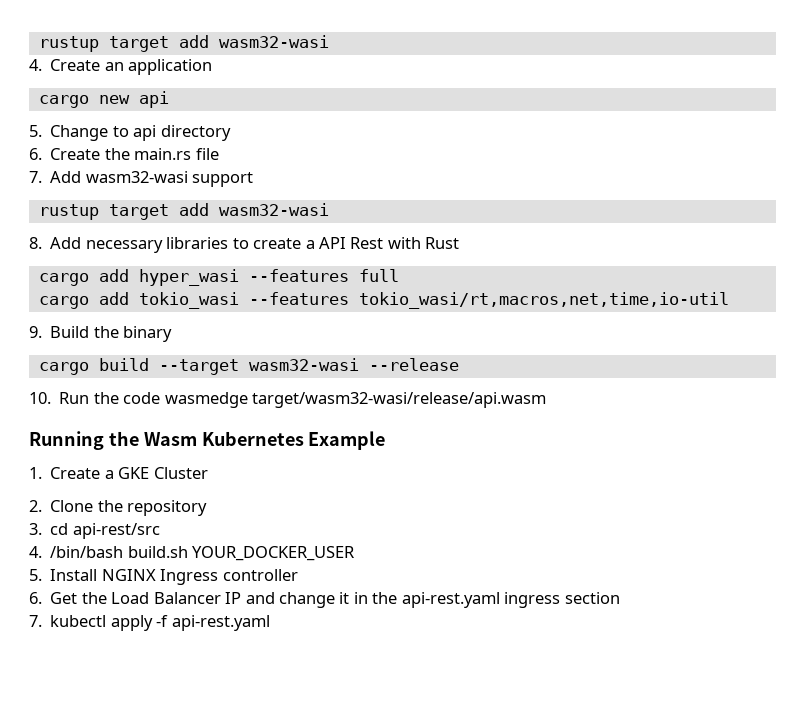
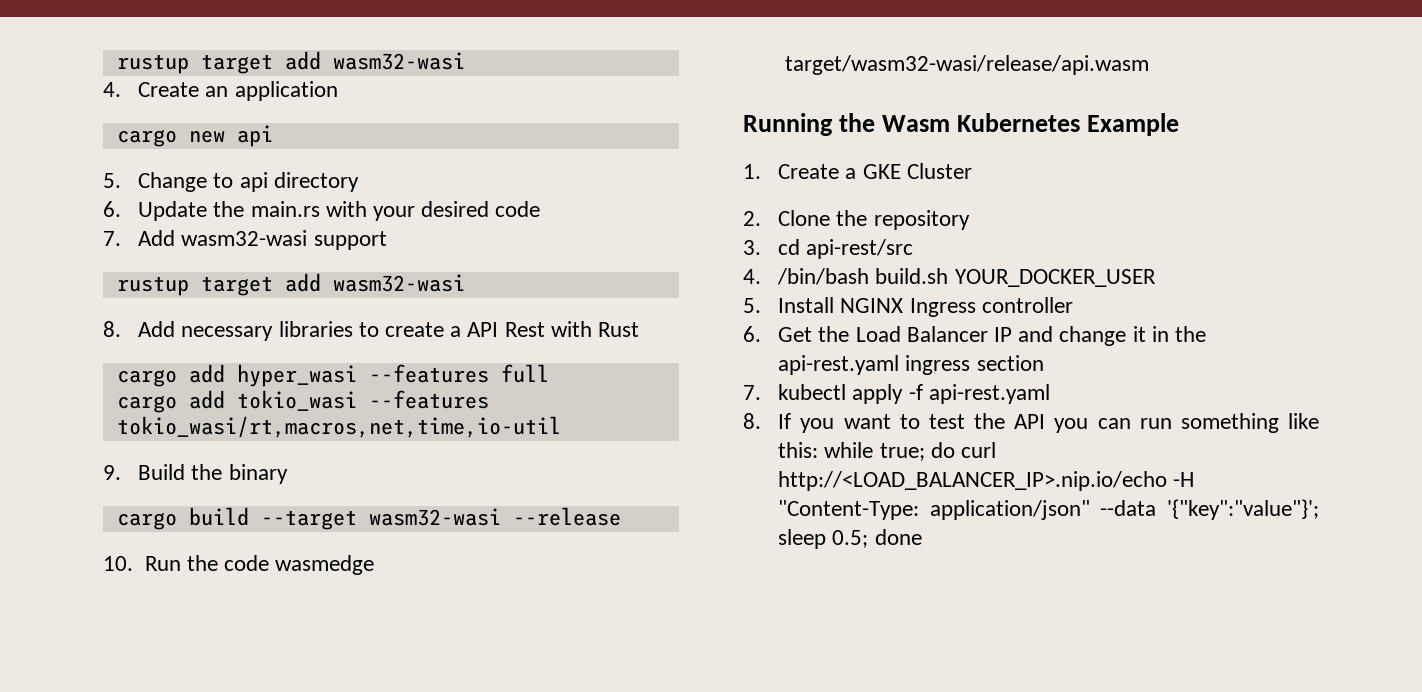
[50,148,101,160] Create -> [138,201,208,221] Update
[195,148,219,160] file -> [325,201,541,221] with your desired code
(270, 623) none -> [743,413,1319,433] [778,442,997,461] [778,471,1195,491] [778,499,1319,520] [778,529,922,549] // 8. If you want to test the API you can run something like this: while true; do curl http://<LOAD_BALANCER_IP>.nip.io/echo -H "Content-Type: application/json" --data '{"key":"value"}'; sleep 0.5; done

